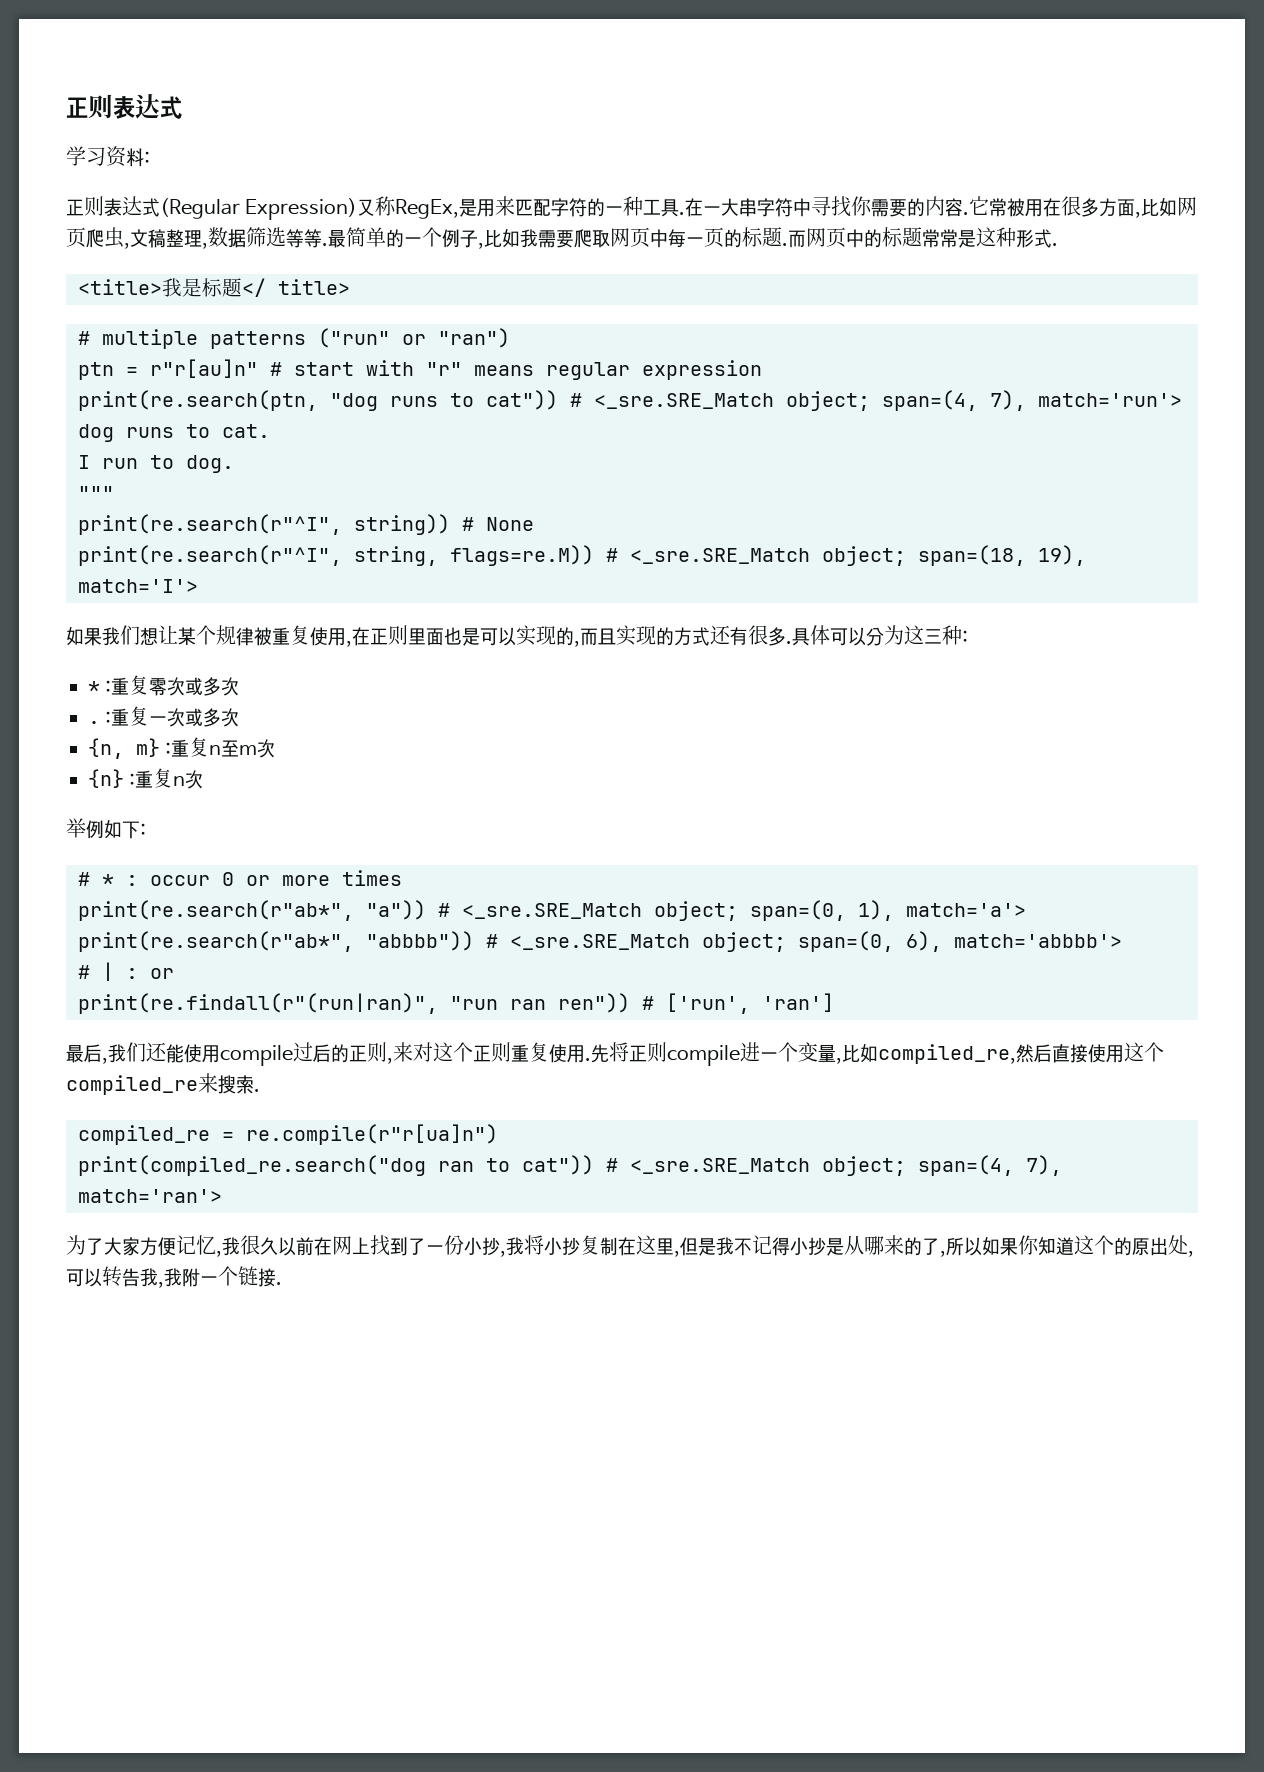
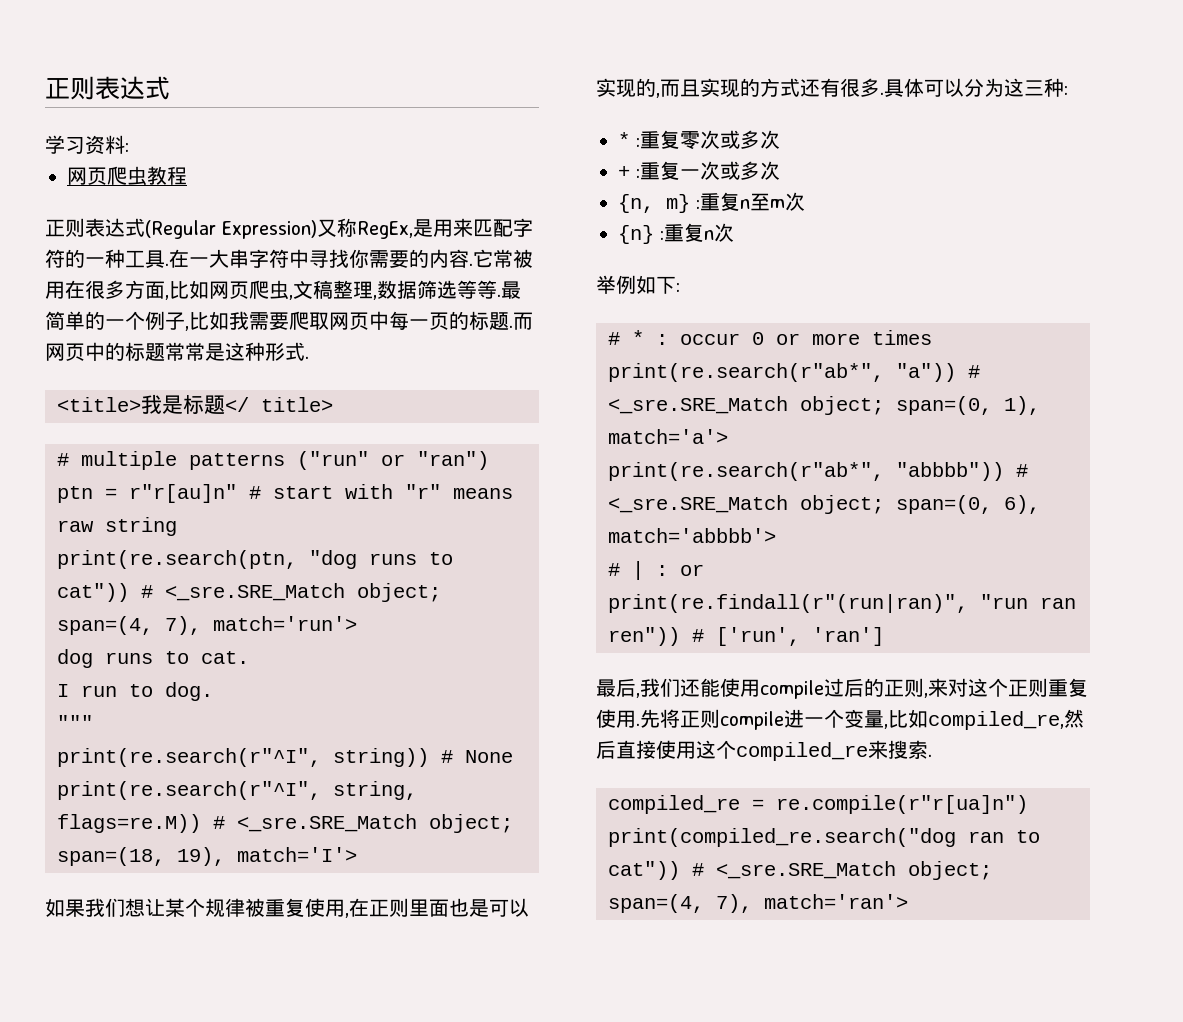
(150, 157) none -> [67,166,187,186] // 网页爬虫教程
[546,360,762,380] regular expression -> [57,517,177,536] raw string
[88,721,100,724] . -> [618,166,630,178] +
[66,1235,1194,1257] [66,1266,282,1288] // 为了大家方便记忆,我很久以前在网上找到了一份小抄,我将小抄复制在这里,但是我不记得小抄是从哪来的了,所以如果你知道这个的原出处,可以转告我,我附一个链接. -> (908, 901) none

